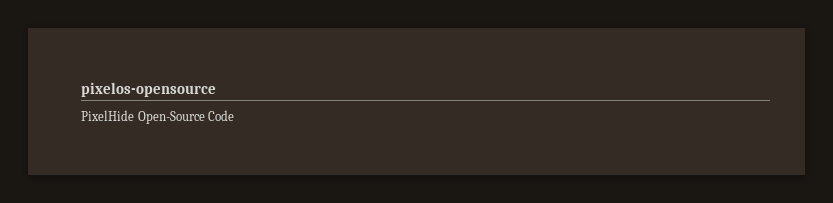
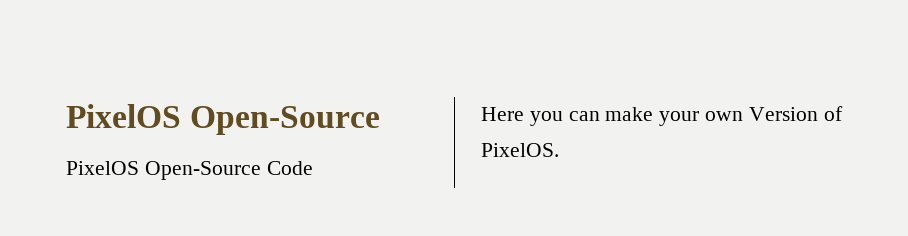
[81,82,216,97] [81,110,134,121] pixelos-opensource // PixelHide -> [66,104,381,135] [66,161,139,175] PixelOS Open-Source // PixelOS
(235, 115) none -> [481,106,843,126] [481,143,559,157] // Here you can make your own Version of PixelOS.

